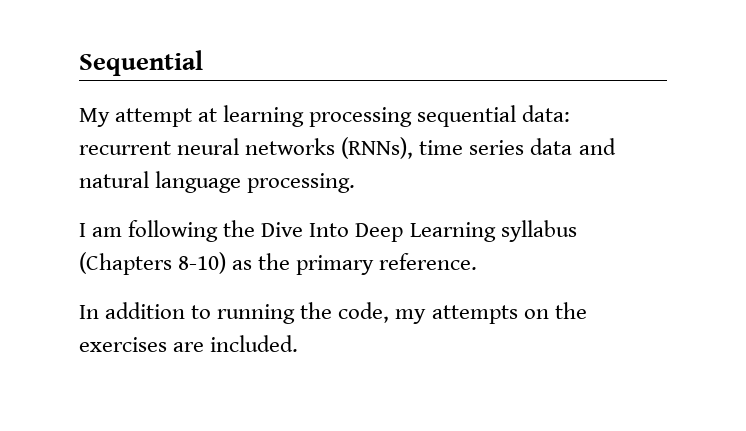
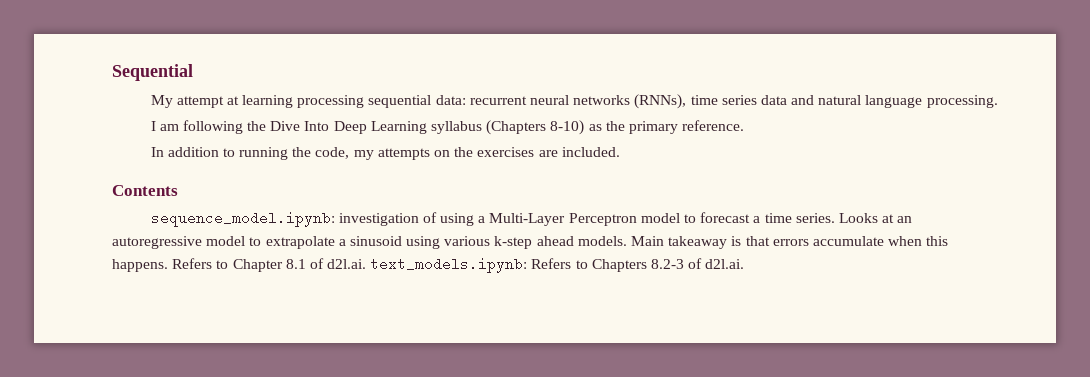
(299, 343) none -> [112,185,178,196] [150,211,913,227] [112,236,949,249] [112,257,745,273] // Contents // sequence_model.ipynb: investigation of using a Multi-Layer Perceptron model to forecast a time series. Looks at an autoregressive model to extrapolate a sinusoid using various k-step ahead models. Main takeaway is that errors accumulate when this happens. Refers to Chapter 8.1 of d2l.ai. text_models.ipynb: Refers to Chapters 8.2-3 of d2l.ai.

